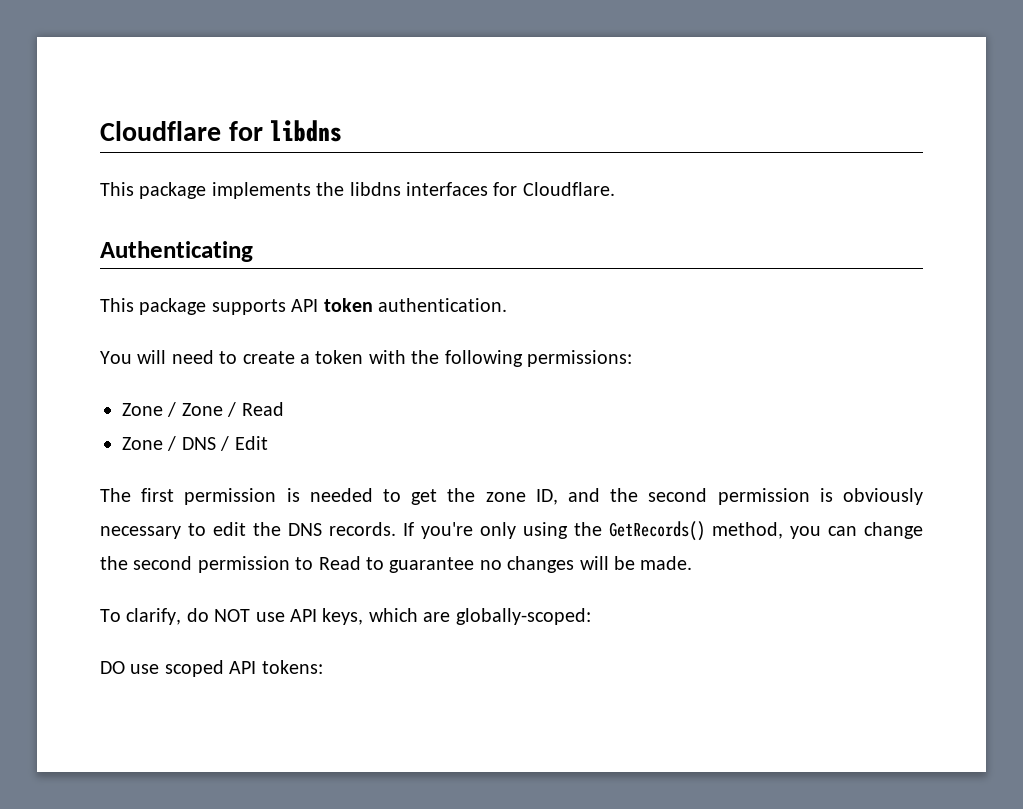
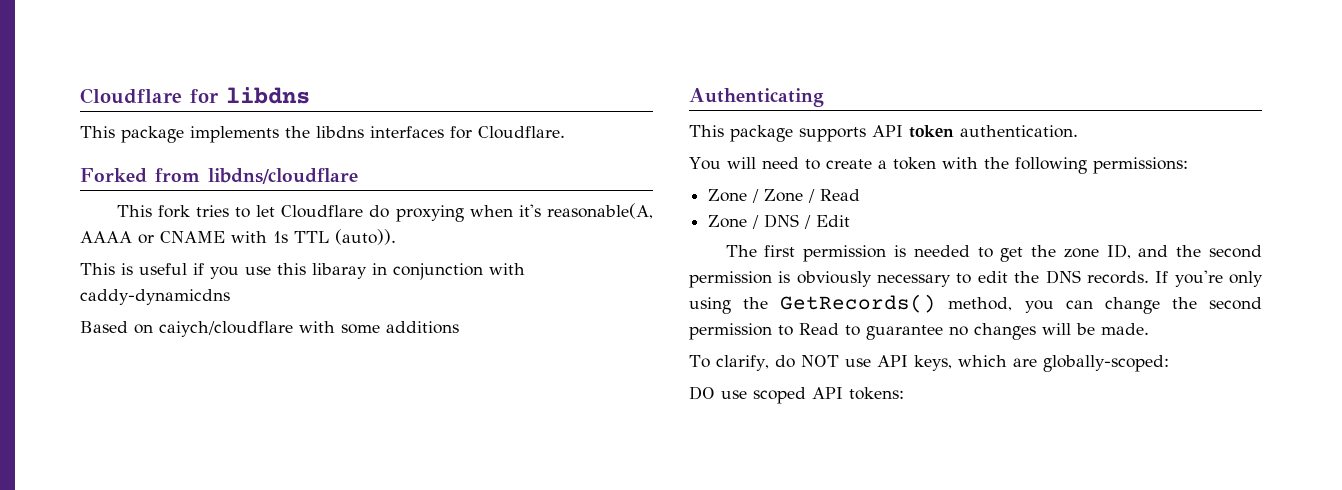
(615, 189) none -> [80,168,358,184] [116,203,653,222] [80,229,396,245] [80,263,525,280] [80,289,230,305] [80,321,459,337] // Forked from libdns/cloudflare // This fork tries to let Cloudflare do proxying when it's reasonable(A, AAAA or CNAME with 1s TTL (auto)). // This is useful if you use this libaray in conjunction with caddy-dynamicdns // Based on caiych/cloudflare with some additions

